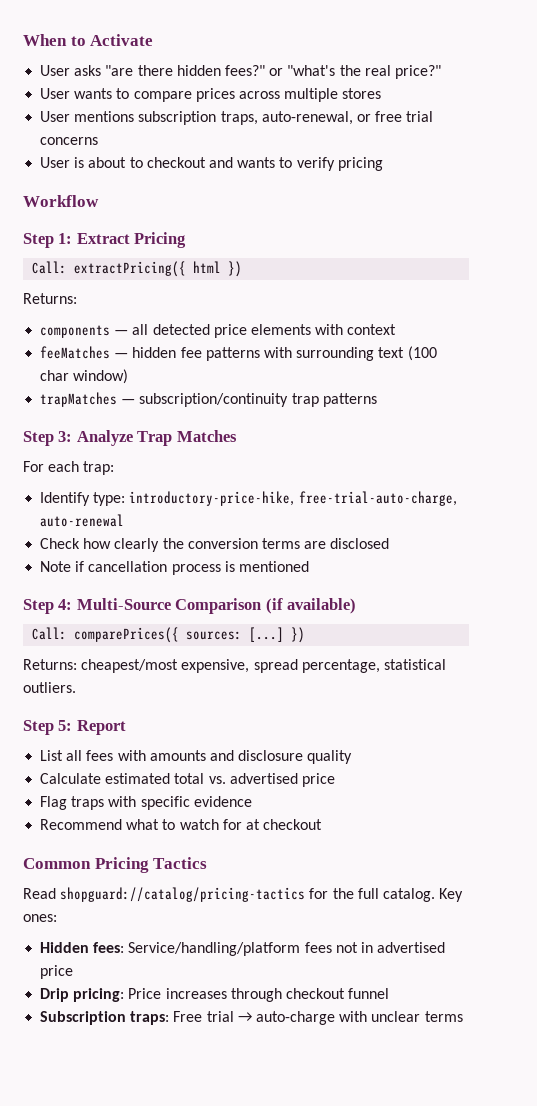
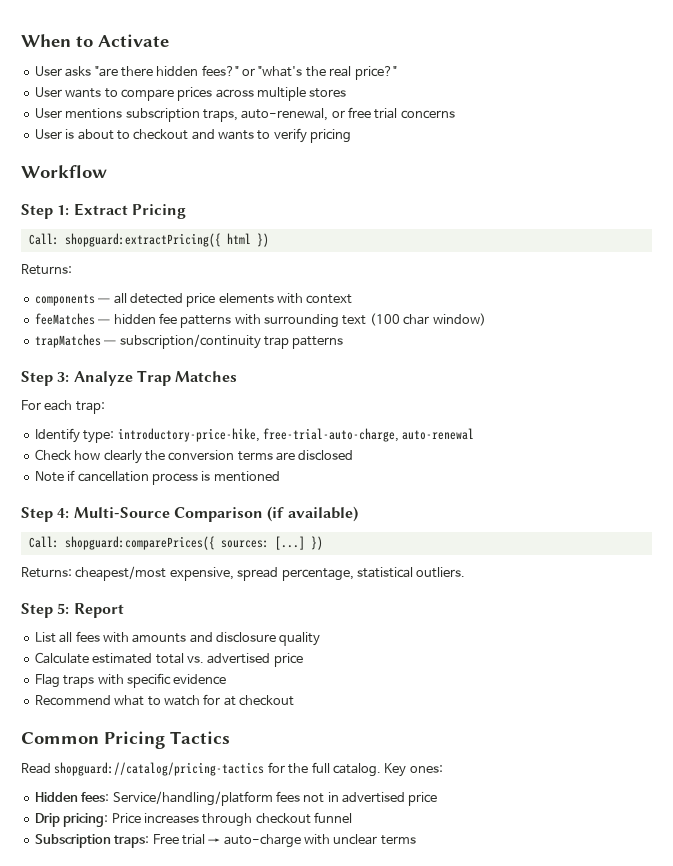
[74,261,187,277] extractPricing({ -> [64,233,221,247] shopguard:extractPricing({
[74,627,180,643] comparePrices({ -> [64,536,215,550] shopguard:comparePrices({

